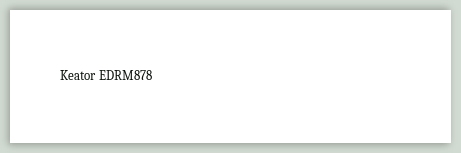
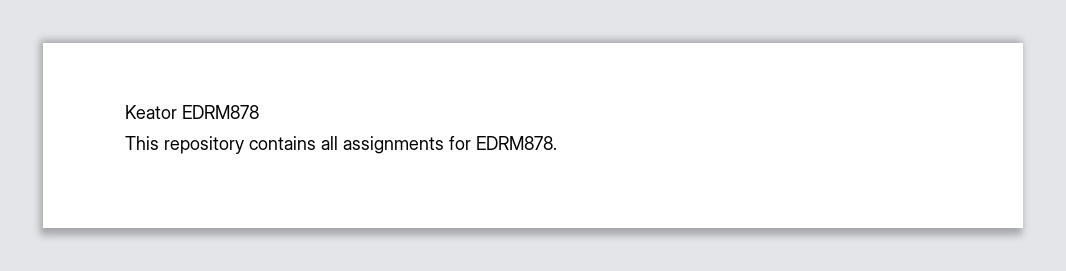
(152, 75) none -> [125,136,557,154] // This repository contains all assignments for EDRM878.

